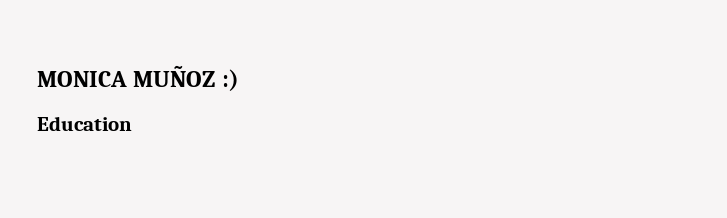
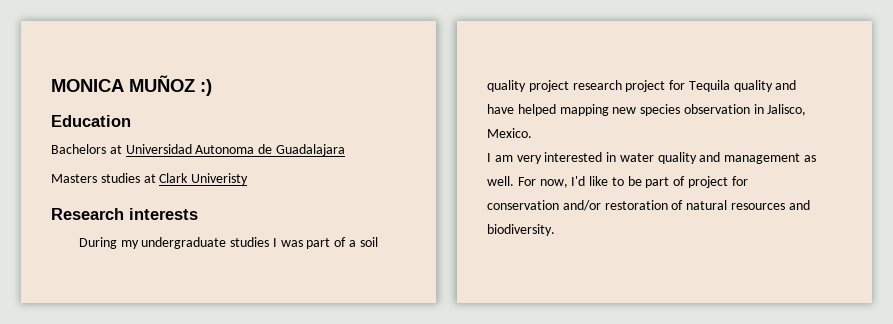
(132, 123) none -> [51,144,345,156] [51,173,249,185] [51,208,198,220] [78,237,378,249] [487,80,797,92] [487,104,807,116] [487,128,532,138] [487,152,817,164] [487,176,748,188] [487,200,810,211] [487,224,555,236] // Bachelors at Universidad Autonoma de Guadalajara // Masters studies at Clark Univeristy // Research interests // During my undergraduate studies I was part of a soil quality project research project for Tequila quality and have helped mapping new species observation in Jalisco, Mexico. // I am very interested in water quality and management as well. For now, I'd like to be part of project for conservation and/or restoration of natural resources and biodiversity.

